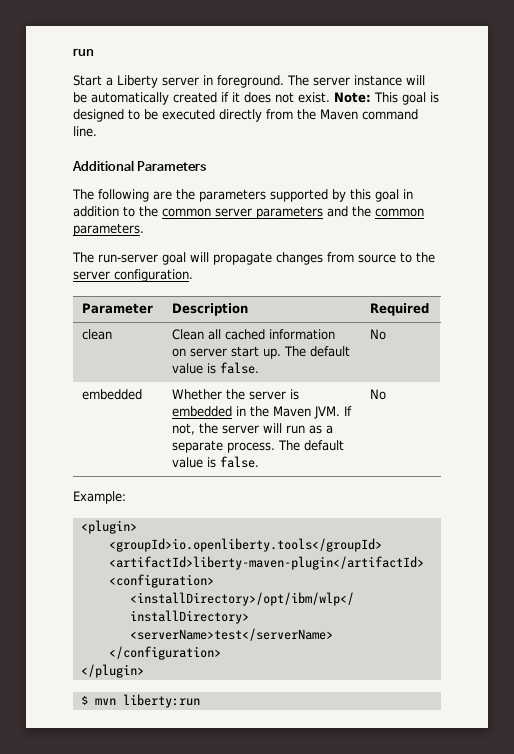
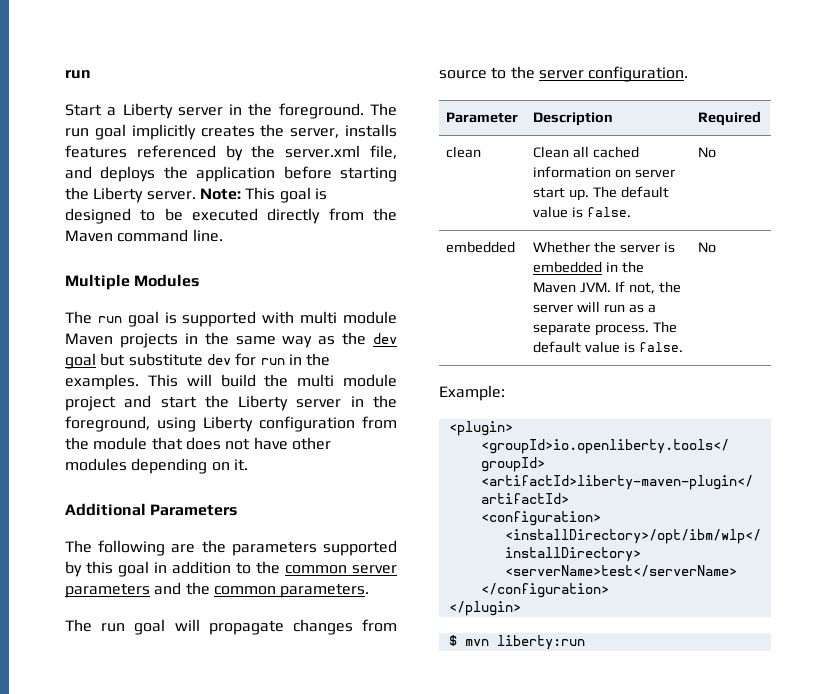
(213, 80) none -> [248,103,273,116] the
[313,75,425,86] [73,92,330,105] server instance will be automatically created if it does not exist. -> [65,124,397,140] [65,145,398,161] [65,166,397,182] [65,187,196,203] run goal implicitly creates the server, installs features referenced by the server.xml file, and deploys the application before starting the Liberty server.
(97, 131) none -> [65,274,200,290] [65,311,397,327] [65,332,397,348] [65,353,331,369] [65,374,397,390] [65,395,397,411] [65,416,397,432] [65,437,331,450] [65,458,248,474] // Multiple Modules // The run goal is supported with multi module Maven projects in the same way as the dev goal but substitute dev for run in the examples. This will build the multi module project and start the Liberty server in the foreground, using Liberty configuration from the module that does not have other modules depending on it.
[98,254,158,263] run-server -> [101,623,126,632] run

